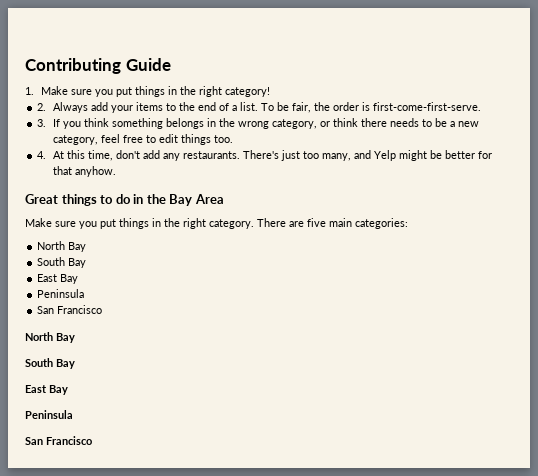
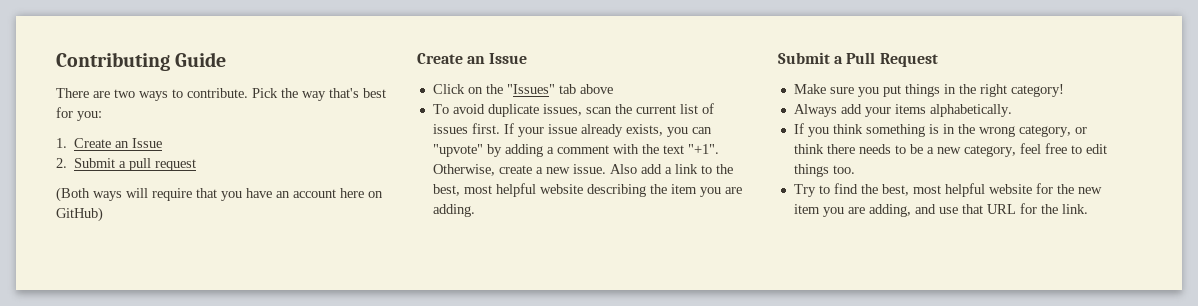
[25,87,34,95] 1. -> [56,88,386,101] [56,107,102,121] [56,138,163,148] [56,158,197,171] [56,187,383,202] [56,207,103,222] [417,53,528,64] [432,84,613,94] [432,103,714,117] [432,123,712,137] [432,144,719,157] [432,164,733,176] [432,183,742,197] [432,204,475,217] [778,52,938,67] There are two ways to contribute. Pick the way that's best for you: // 1. Create an Issue // 2. Submit a pull request // (Both ways will require that you have an account here on GitHub) // Create an Issue // Click on the "Issues" tab above // To avoid duplicate issues, scan the current list of issues first. If your issue already exists, you can "upvote" by adding a comment with the text "+1". Otherwise, create a new issue. Also add a link to the best, most helpful website describing the item you are adding. // Submit a Pull Request //
[37,103,47,111] 2. -> (1064, 90) none
[165,102,481,113] [37,119,47,127] to the end of a list. To be fair, the order is first-come-first-serve. // 3. -> [929,104,1012,117] alphabetically. //
[165,118,204,129] belongs -> [928,124,939,134] is
[37,150,492,161] [52,166,116,177] [25,194,224,206] [25,218,408,229] [37,241,87,252] [37,257,87,268] [37,274,79,284] [37,289,85,298] [37,305,103,314] [25,332,75,343] [25,358,75,369] [25,385,68,395] [25,410,73,419] [25,436,92,445] 4. At this time, don't add any restaurants. There's just too many, and Yelp might be better for that anyhow. // Great things to do in the Bay Area // Make sure you put things in the right category. There are five main categories: // North Bay // South Bay // East Bay // Peninsula // San Francisco // North Bay // South Bay // East Bay // Peninsula // San Francisco -> [793,183,1102,197] [793,203,1088,217] Try to find the best, most helpful website for the new item you are adding, and use that URL for the link.

